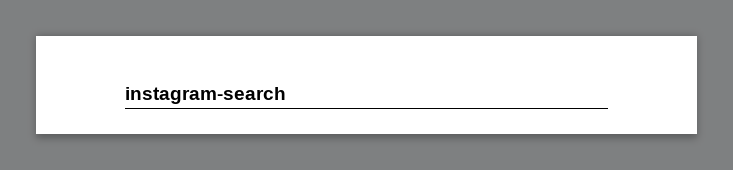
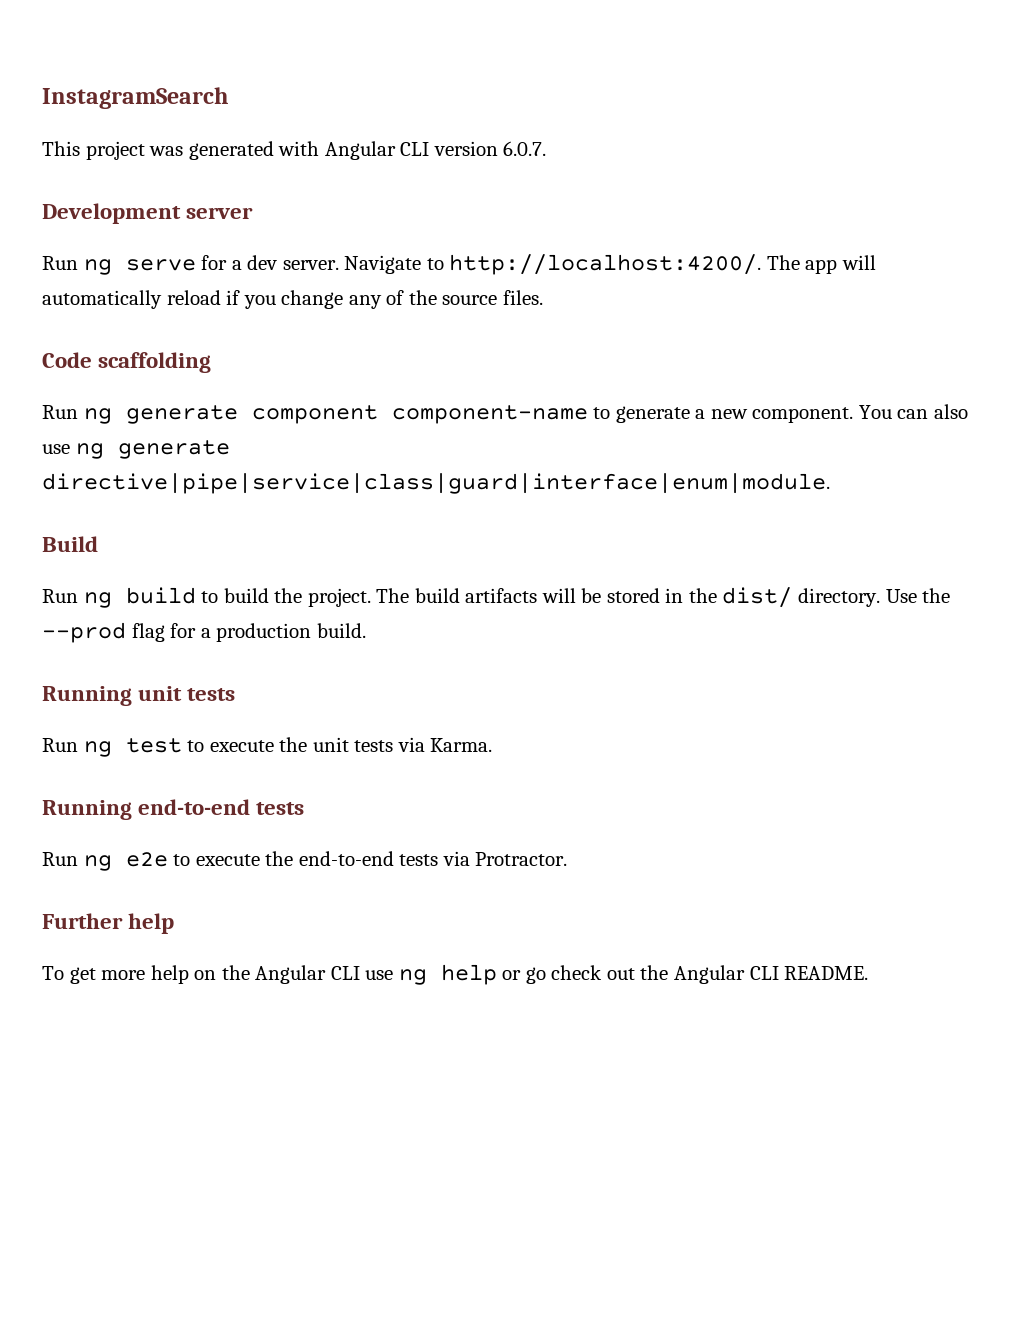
[125,87,286,104] instagram-search -> [42,87,228,109] [42,141,547,160] [42,203,254,224] [42,254,876,275] [42,290,543,309] [42,352,212,373] [42,404,968,424] [42,440,230,459] [42,473,830,494] [42,536,98,552] [42,587,951,608] [42,622,366,643] [42,686,236,706] [42,737,493,757] [42,799,305,820] [42,851,568,871] [42,913,175,934] [42,964,869,985] InstagramSearch // This project was generated with Angular CLI version 6.0.7. // Development server // Run ng serve for a dev server. Navigate to http://localhost:4200/. The app will automatically reload if you change any of the source files. // Code scaffolding // Run ng generate component component-name to generate a new component. You can also use ng generate directive|pipe|service|class|guard|interface|enum|module. // Build // Run ng build to build the project. The build artifacts will be stored in the dist/ directory. Use the --prod flag for a production build. // Running unit tests // Run ng test to execute the unit tests via Karma. // Running end-to-end tests // Run ng e2e to execute the end-to-end tests via Protractor. // Further help // To get more help on the Angular CLI use ng help or go check out the Angular CLI README.

